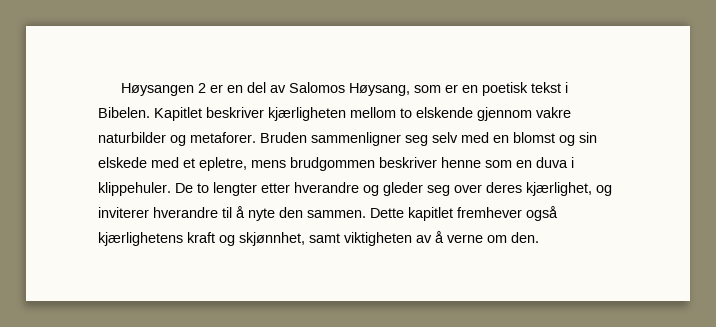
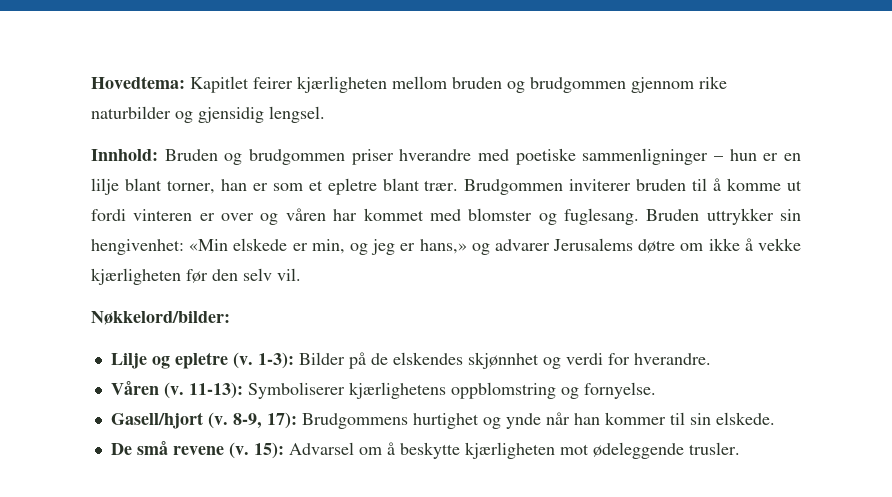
[120,82,568,96] [98,107,571,121] [98,132,597,146] [98,157,574,171] [98,182,612,196] [98,206,558,221] [98,231,539,246] Høysangen 2 er en del av Salomos Høysang, som er en poetisk tekst i Bibelen. Kapitlet beskriver kjærligheten mellom to elskende gjennom vakre naturbilder og metaforer. Bruden sammenligner seg selv med en blomst og sin elskede med et epletre, mens brudgommen beskriver henne som en duva i klippehuler. De to lengter etter hverandre og gleder seg over deres kjærlighet, og inviterer hverandre til å nyte den sammen. Dette kapitlet fremhever også kjærlighetens kraft og skjønnhet, samt viktigheten av å verne om den. -> [91,76,727,93] [91,106,325,123] [91,148,801,165] [91,178,802,195] [91,208,801,225] [91,238,801,255] [91,268,301,285] [91,311,230,325] [110,352,711,369] [110,381,656,399] [110,412,775,429] [110,441,740,459] Hovedtema: Kapitlet feirer kjærligheten mellom bruden og brudgommen gjennom rike naturbilder og gjensidig lengsel. // Innhold: Bruden og brudgommen priser hverandre med poetiske sammenligninger – hun er en lilje blant torner, han er som et epletre blant trær. Brudgommen inviterer bruden til å komme ut fordi vinteren er over og våren har kommet med blomster og fuglesang. Bruden uttrykker sin hengivenhet: «Min elskede er min, og jeg er hans,» og advarer Jerusalems døtre om ikke å vekke kjærligheten før den selv vil. // Nøkkelord/bilder: // Lilje og epletre (v. 1-3): Bilder på de elskendes skjønnhet og verdi for hverandre. // Våren (v. 11-13): Symboliserer kjærlighetens oppblomstring og fornyelse. // Gasell/hjort (v. 8-9, 17): Brudgommens hurtighet og ynde når han kommer til sin elskede. // De små revene (v. 15): Advarsel om å beskytte kjærligheten mot ødeleggende trusler.

